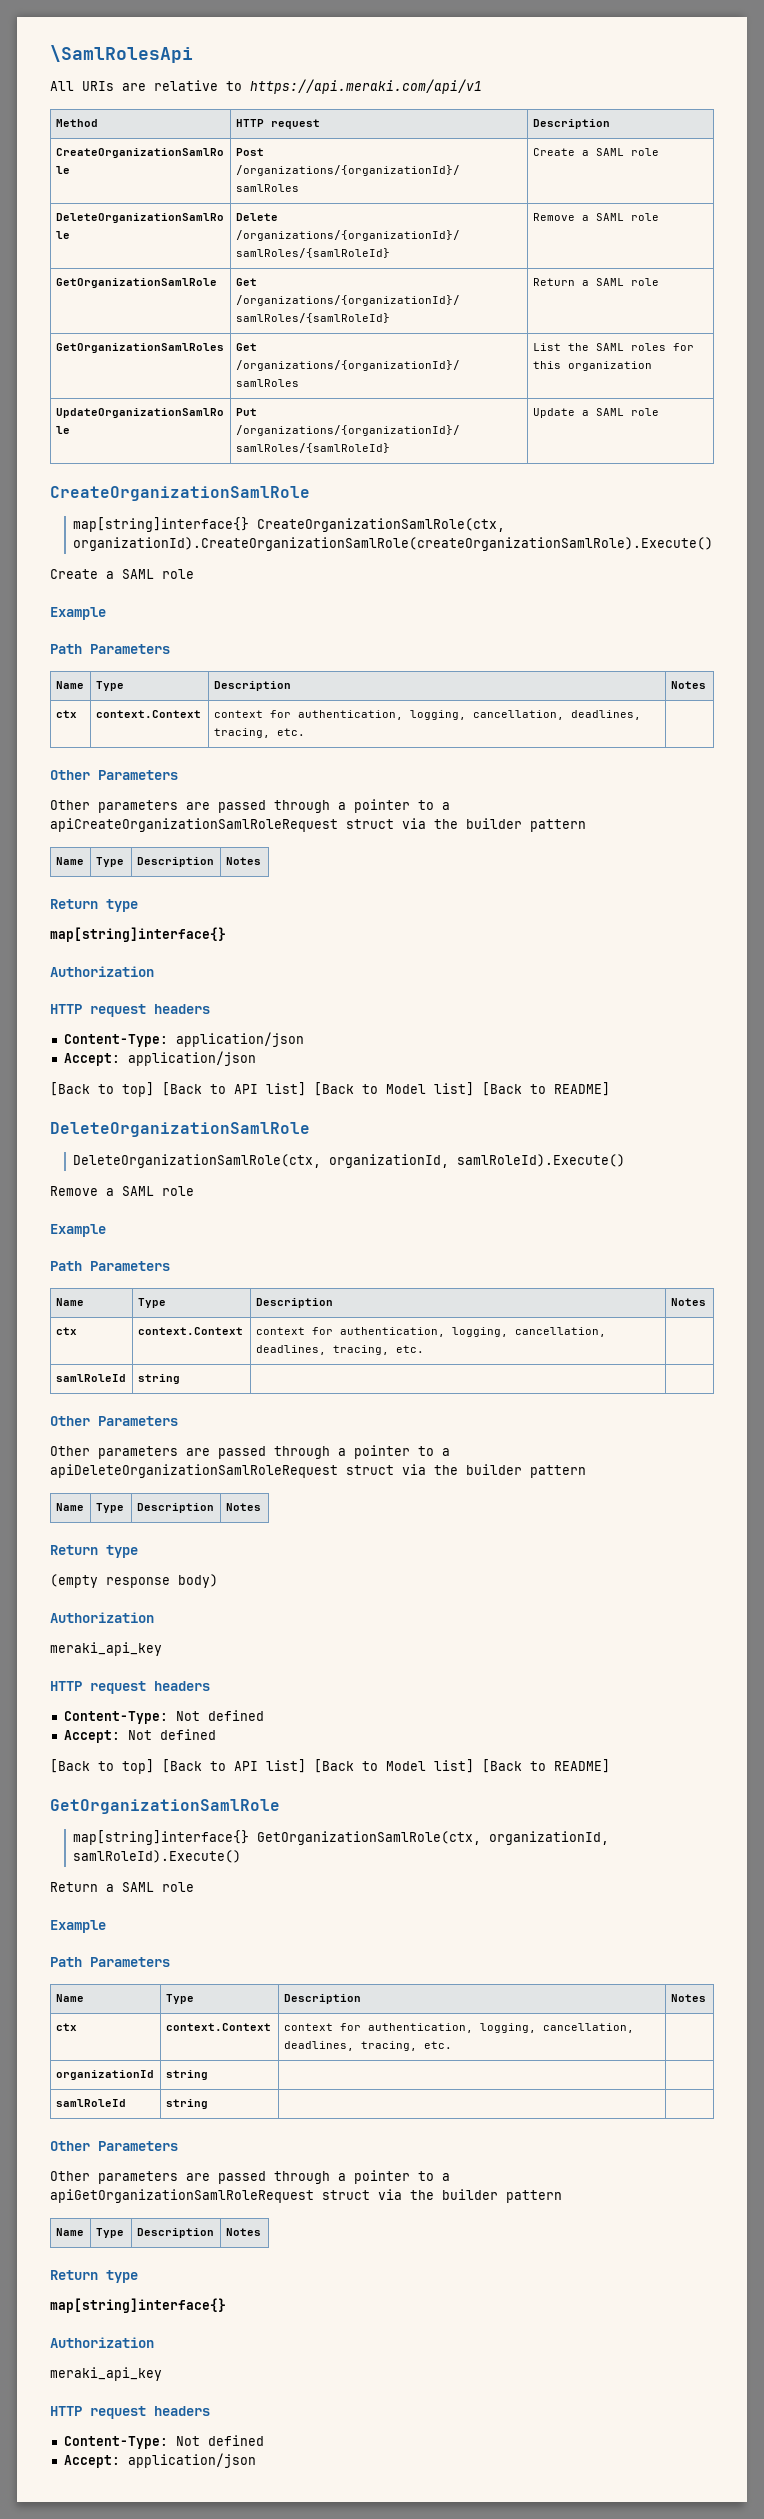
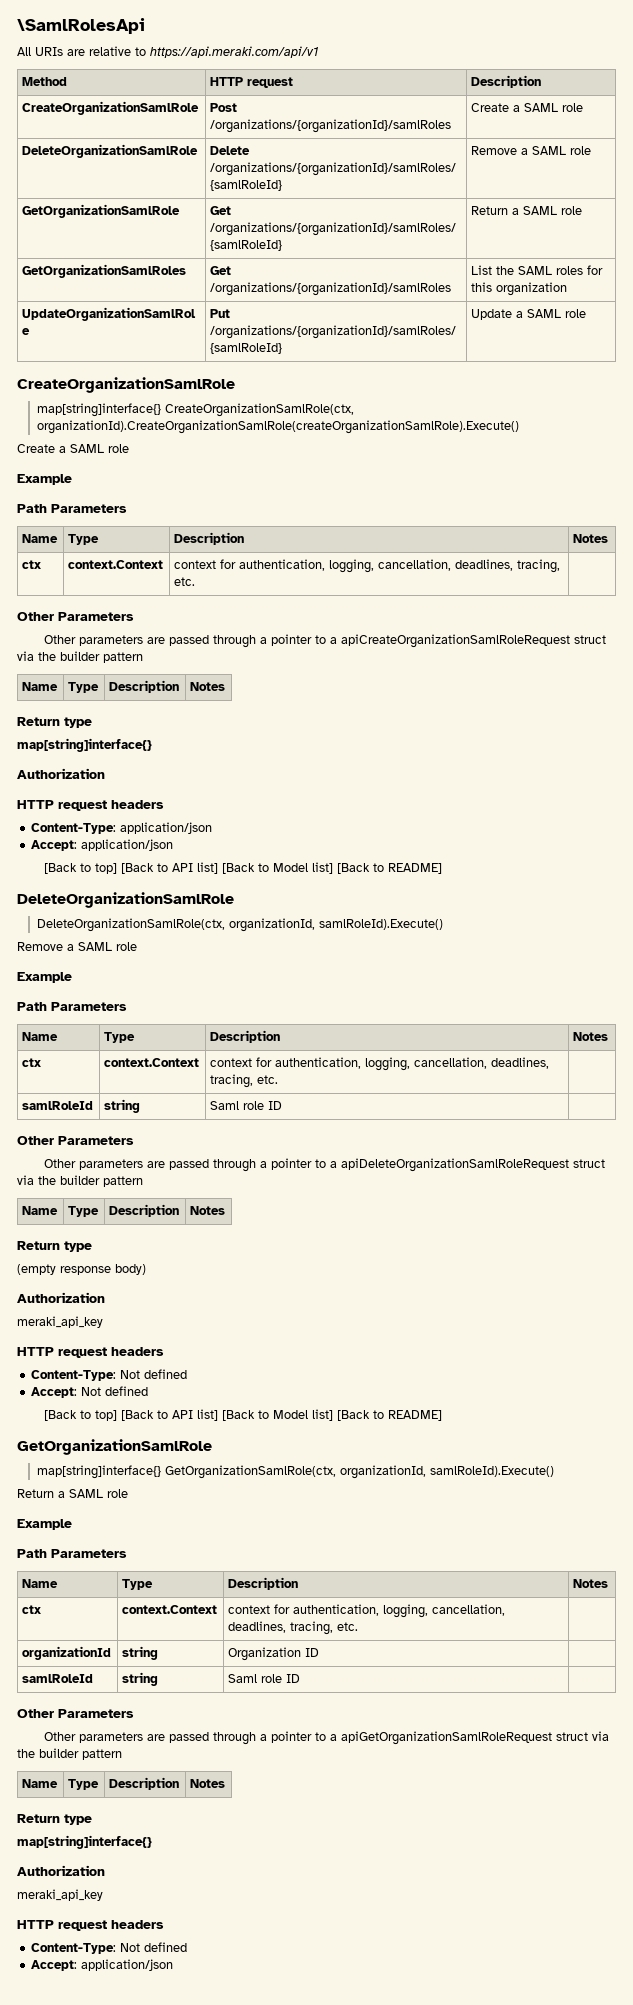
(180, 1379) none -> [210,1101,283,1110] Saml role ID
[55,2099,126,2107] [165,2099,208,2109] | // samlRoleId | string | -> [228,1647,320,1661] [22,1674,94,1683] [122,1672,159,1686] [228,1674,301,1683] Organization ID | // samlRoleId | string | Saml role ID

